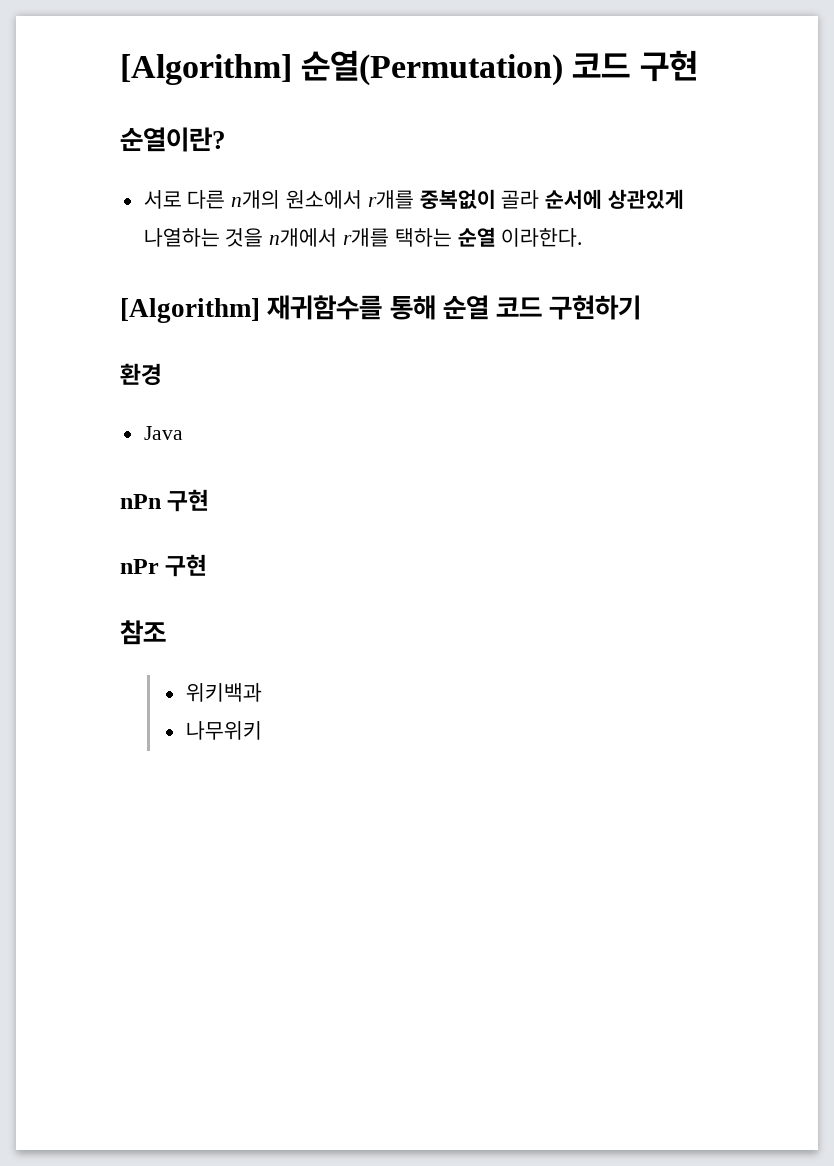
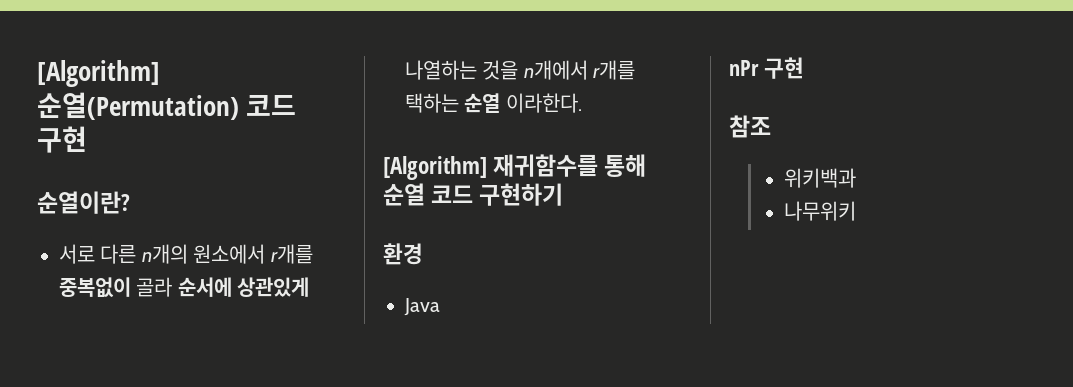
[120,489,210,512] // nPn 구현 -> (440, 307) none

